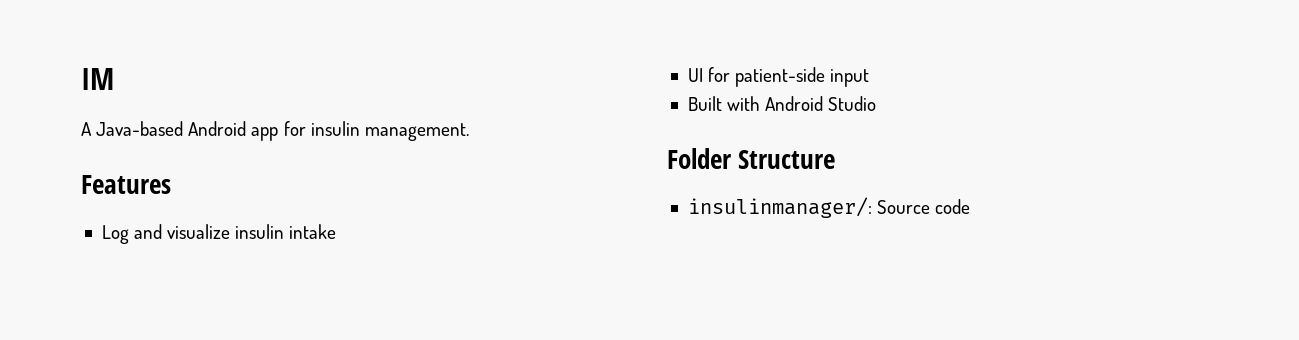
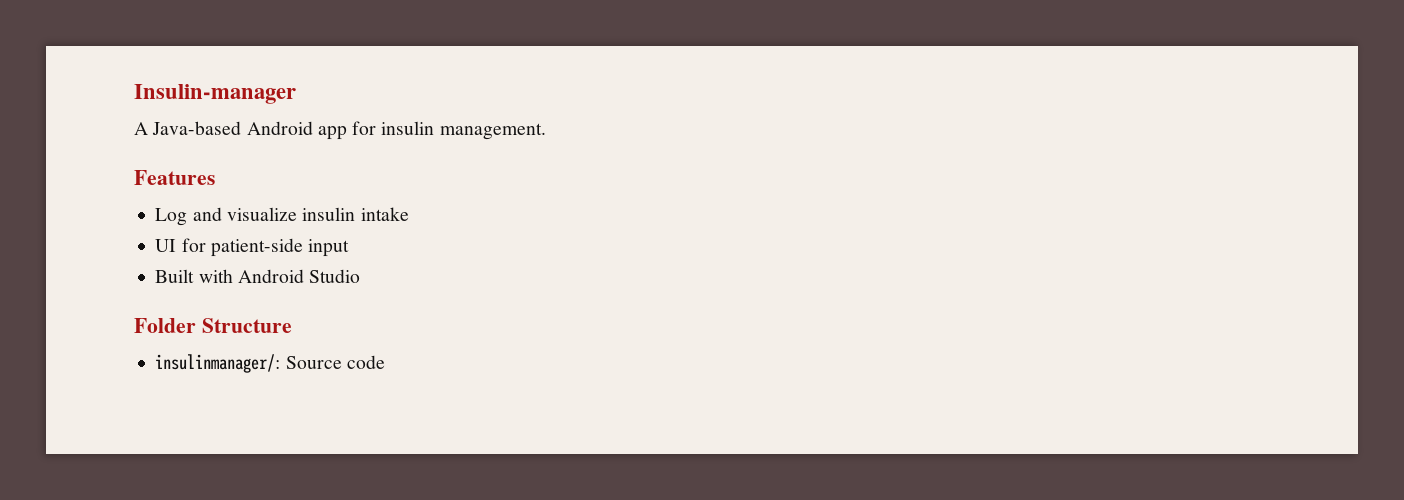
[81,68,114,90] IM -> [134,84,296,104] Insulin-manager

